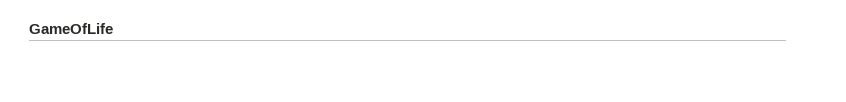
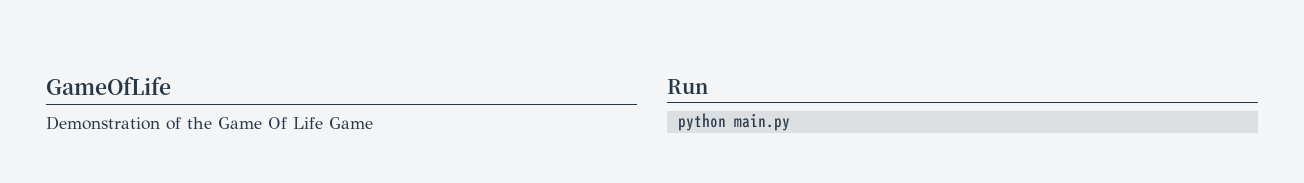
(113, 28) none -> [46,116,373,130] [667,79,708,94] [677,113,790,131] // Demonstration of the Game Of Life Game // Run // python main.py

